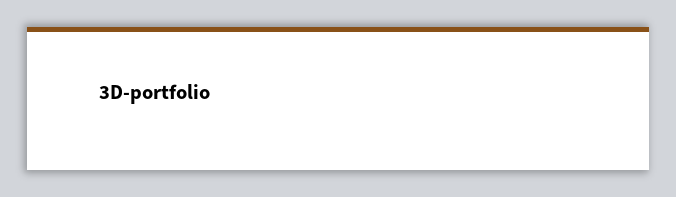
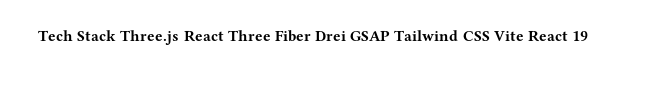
[99,84,210,104] 3D-portfolio -> [38,30,589,45] Tech Stack Three.js React Three Fiber Drei GSAP Tailwind CSS Vite React 19

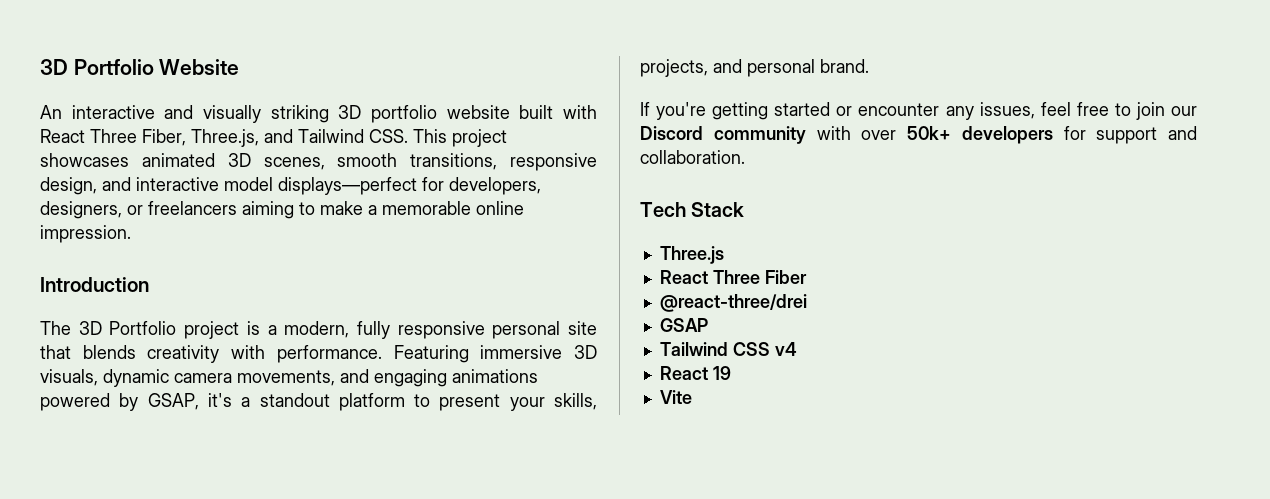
(38, 35) none -> [40,59,240,75] [40,105,597,123] [40,129,507,147] [40,153,597,171] [40,177,541,195] [40,201,524,219] [40,225,131,243] [40,277,149,292] [40,321,597,339] [40,345,597,363] [40,369,538,387] [40,393,597,411] [640,59,869,77] [640,102,1197,120] [640,126,1197,144] [640,150,745,164] 3D Portfolio Website // An interactive and visually striking 3D portfolio website built with React Three Fiber, Three.js, and Tailwind CSS. This project showcases animated 3D scenes, smooth transitions, responsive design, and interactive model displays—perfect for developers, designers, or freelancers aiming to make a memorable online impression. // Introduction // The 3D Portfolio project is a modern, fully responsive personal site that blends creativity with performance. Featuring immersive 3D visuals, dynamic camera movements, and engaging animations powered by GSAP, it's a standout platform to present your skills, projects, and personal brand. // If you're getting started or encounter any issues, feel free to join our Discord community with over 50k+ developers for support and collaboration. //
(117, 35) none -> (745, 209) //
(180, 37) none -> (724, 255) //
[315,31,347,41] Drei -> [659,294,807,312] // @react-three/drei //
(391, 35) none -> (708, 325) //
[493,31,524,41] Vite -> [774,342,797,356] v4 //
(589, 36) none -> [659,390,692,404] // Vite

